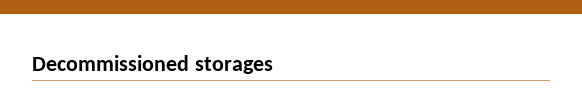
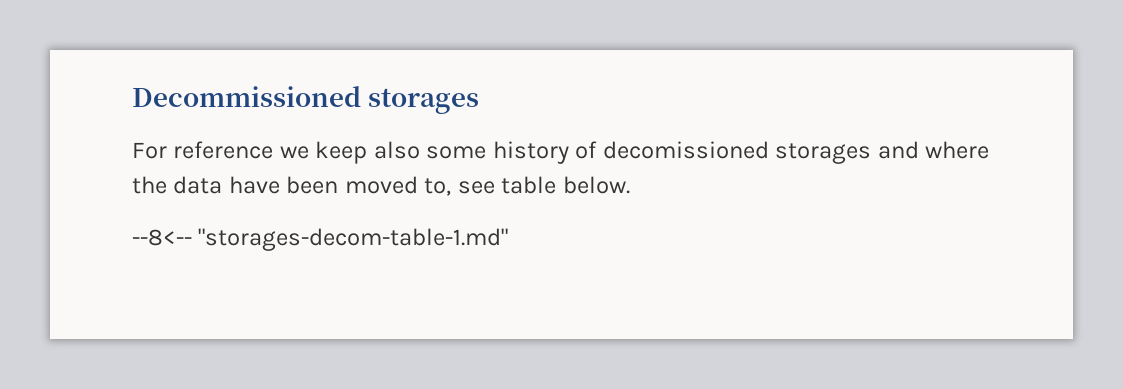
(273, 65) none -> [132,141,990,164] [132,176,630,196] [132,228,509,251] // For reference we keep also some history of decomissioned storages and where the data have been moved to, see table below. // --8<-- "storages-decom-table-1.md"

